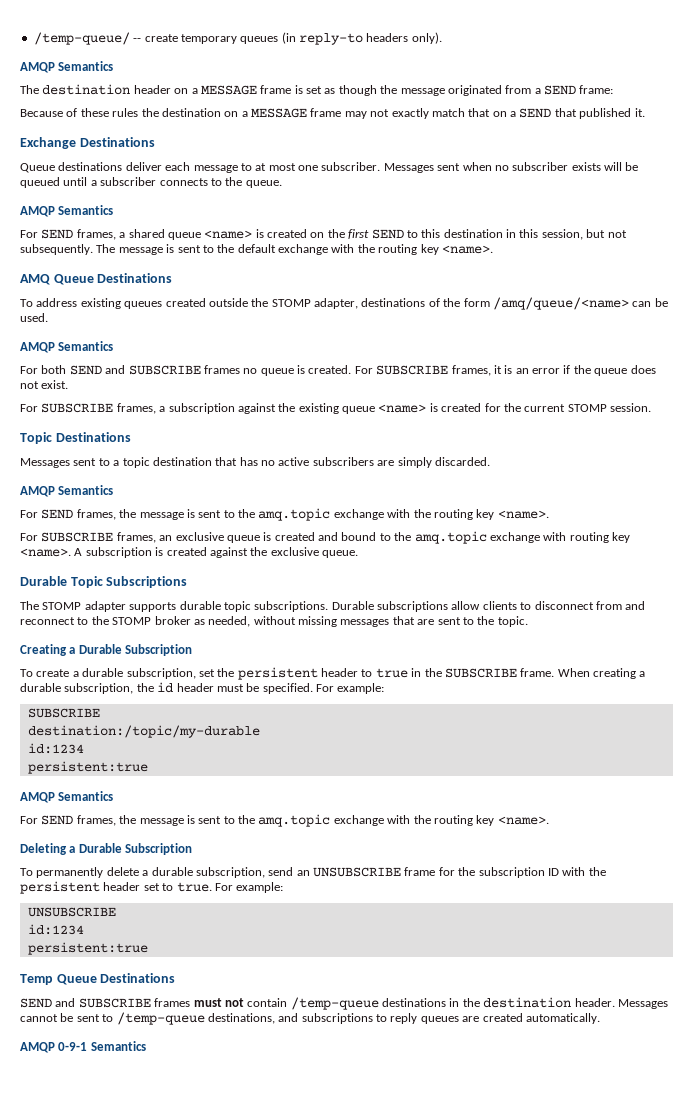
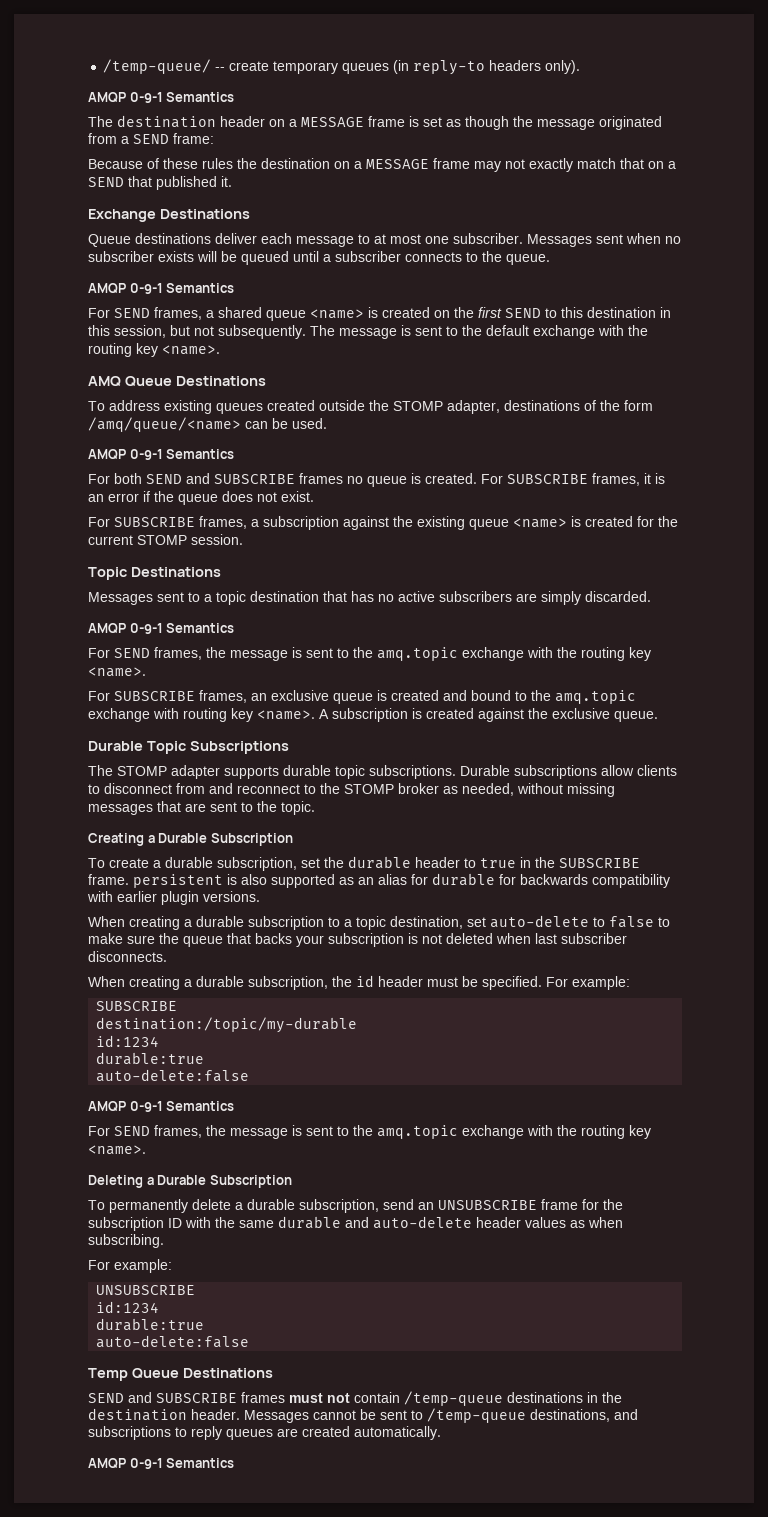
(55, 67) none -> [129,92,163,103] 0-9-1
(55, 211) none -> [129,283,163,294] 0-9-1
(55, 347) none -> [129,449,163,460] 0-9-1
(55, 491) none -> [129,623,163,634] 0-9-1
[237,667,318,680] persistent -> [348,856,411,869] durable
(555, 672) none -> [133,873,670,888] [87,891,260,905] [88,915,670,930] [88,933,627,947] [88,951,167,962] persistent is also supported as an alias for durable for backwards compatibility with earlier plugin versions. // When creating a durable subscription to a topic destination, set auto-delete to false to make sure the queue that backs your subscription is not deleted when last subscriber disconnects. //
[27,761,148,774] [20,792,55,803] persistent:true // AMQP -> [96,1052,205,1065] [96,1069,250,1082] [88,1101,163,1112] durable:true // auto-delete:false // AMQP 0-9-1
[20,881,212,894] persistent header set to true. -> [239,1216,623,1229] [88,1234,164,1248] same durable and auto-delete header values as when subscribing. //
[27,942,148,955] persistent:true -> [96,1318,205,1331] [96,1335,250,1348] durable:true // auto-delete:false

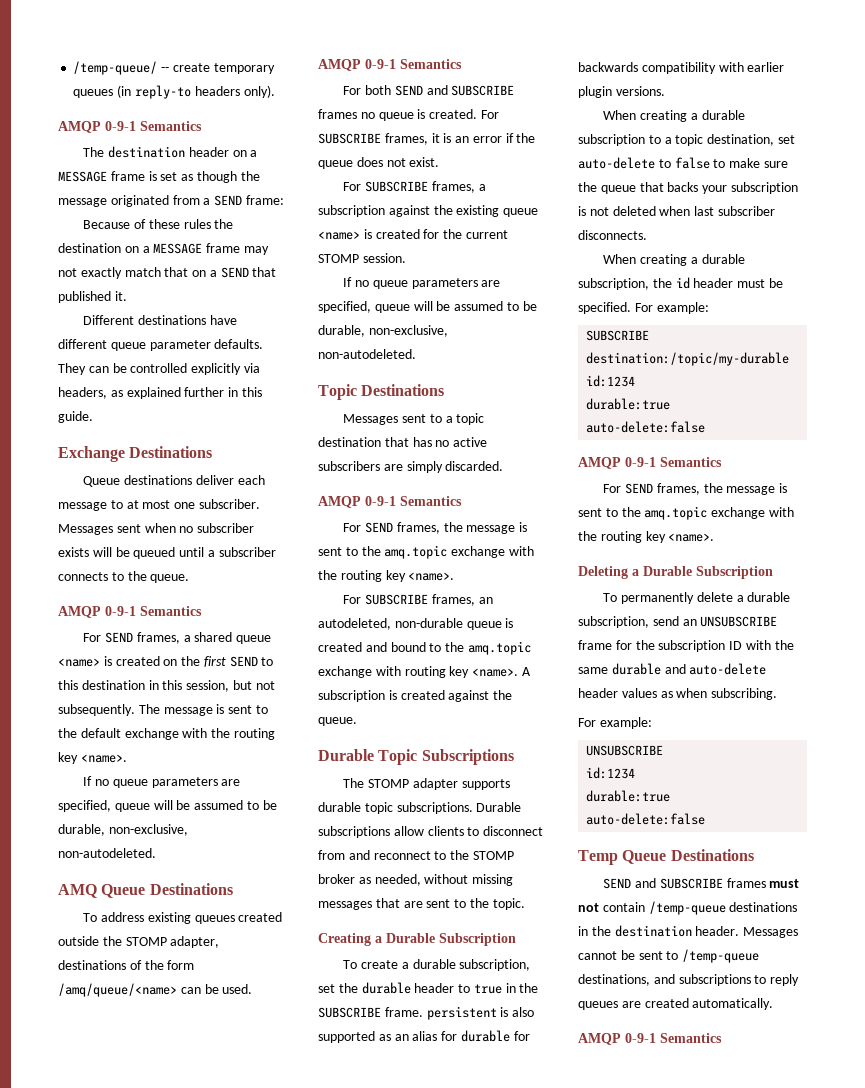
(232, 181) none -> [83,315,237,325] [58,339,264,351] [58,363,260,375] [58,387,262,399] [58,411,93,423] // Different destinations have different queue parameter defaults. They can be controlled explicitly via headers, as explained further in this guide.
(220, 350) none -> [83,776,241,788] [58,800,277,812] [58,824,188,836] [58,848,156,858] // If no queue parameters are specified, queue will be assumed to be durable, non-exclusive, non-autodeleted.
(243, 539) none -> [343,277,501,289] [318,301,537,313] [318,325,448,337] [318,349,416,359] // If no queue parameters are specified, queue will be assumed to be durable, non-exclusive, non-autodeleted.
[271,690,329,701] exclusive -> [318,618,463,630] autodeleted, non-durable
[552,708,610,719] exclusive -> (513, 695) none

